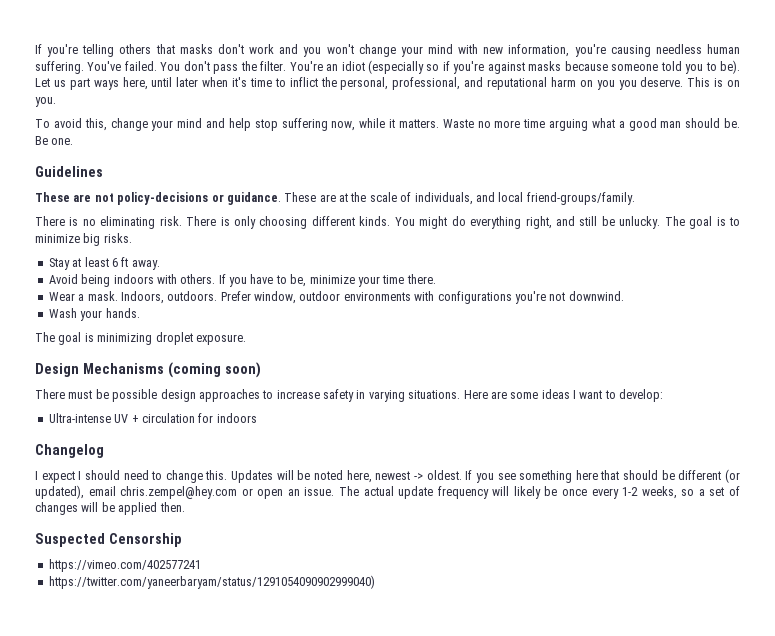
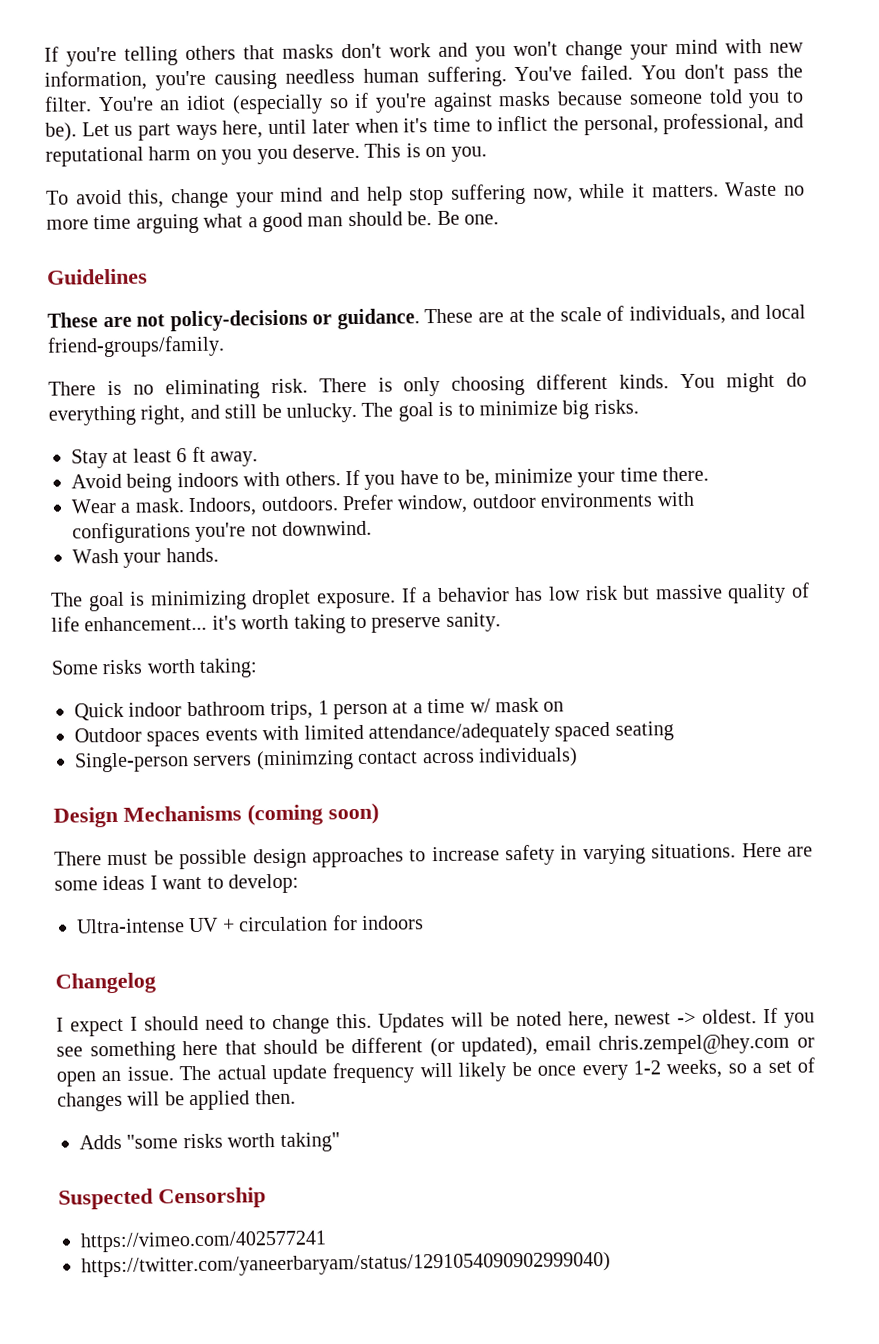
(246, 339) none -> [400,582,811,604] [51,612,501,634] [51,658,259,678] [74,697,565,721] [74,721,674,747] [74,747,578,773] If a behavior has low risk but massive quality of life enhancement... it's worth taking to preserve sanity. // Some risks worth taking: // Quick indoor bathroom trips, 1 person at a time w/ mask on // Outdoor spaces events with limited attendance/adequately spaced seating // Single-person servers (minimzing contact across individuals)
(185, 507) none -> [79,1132,340,1152] // Adds "some risks worth taking"

